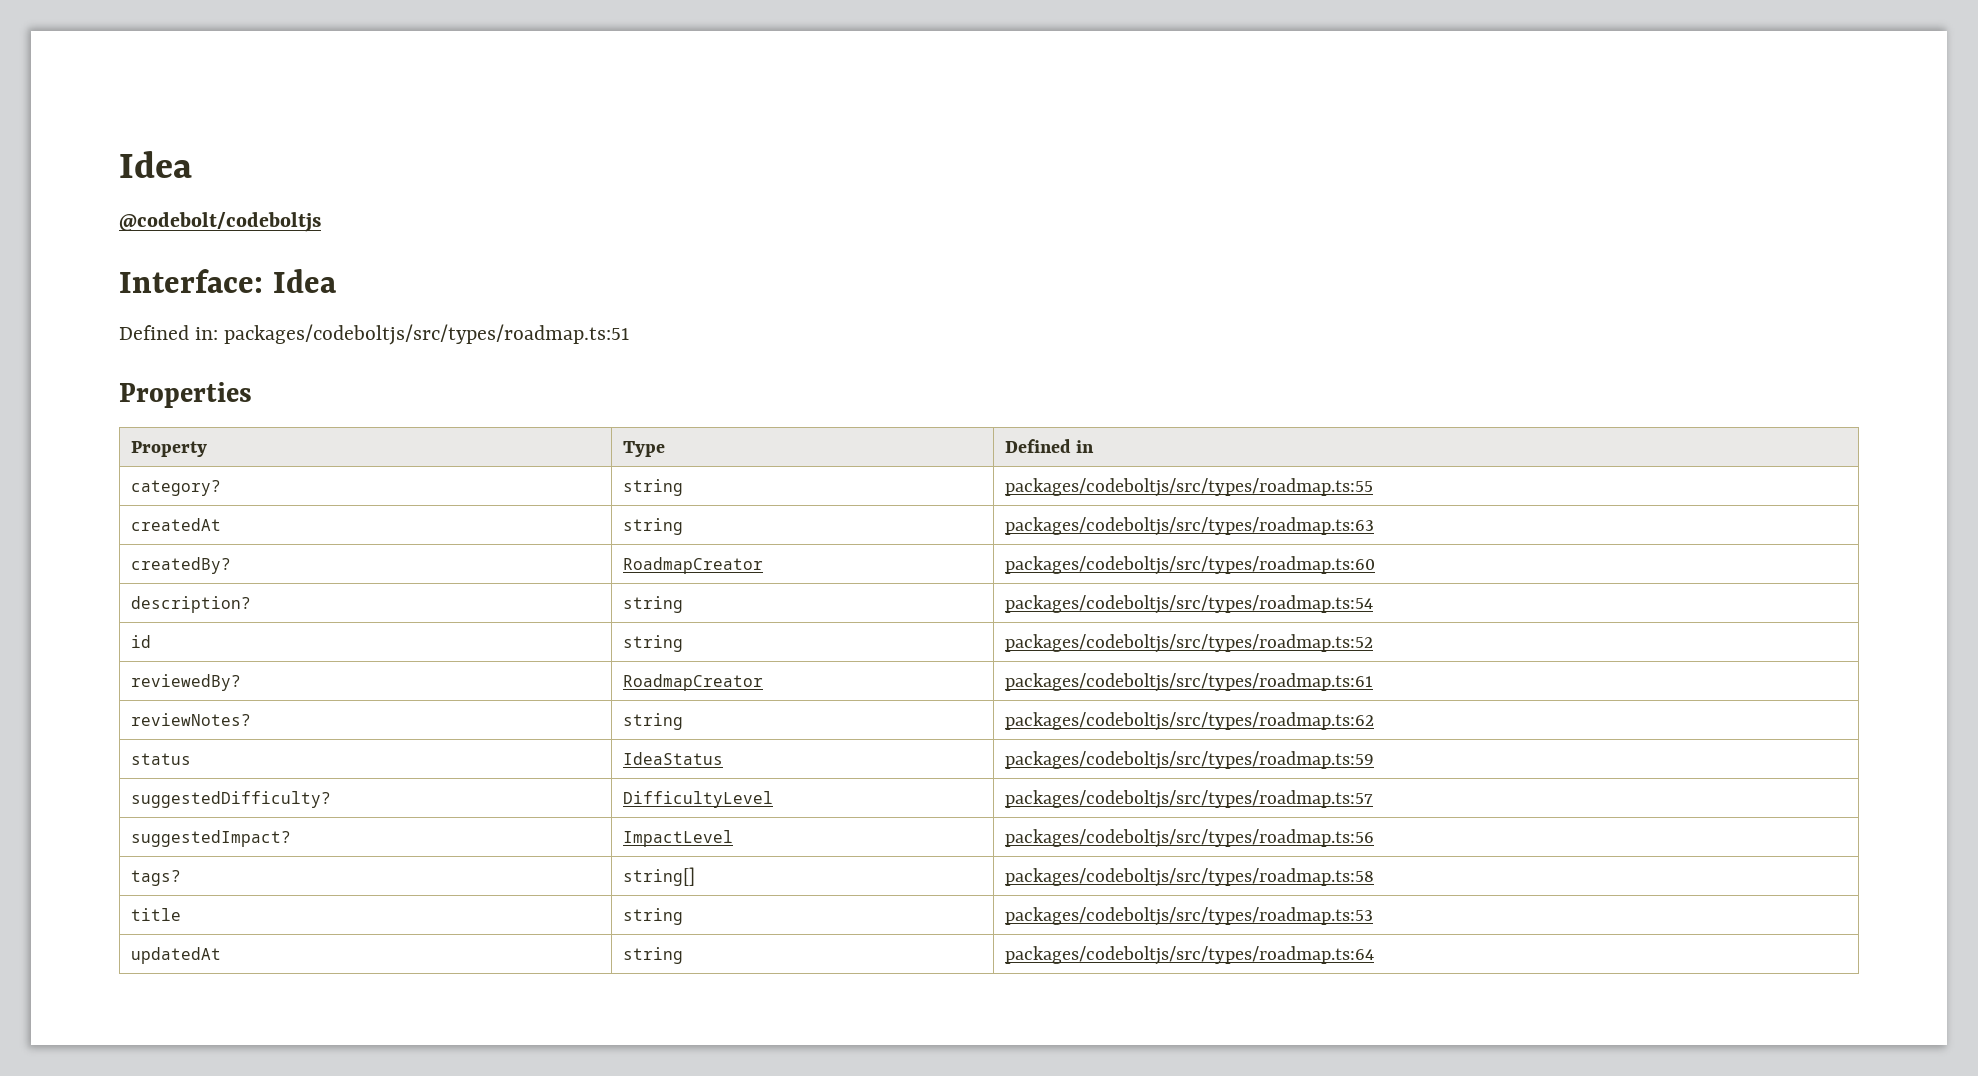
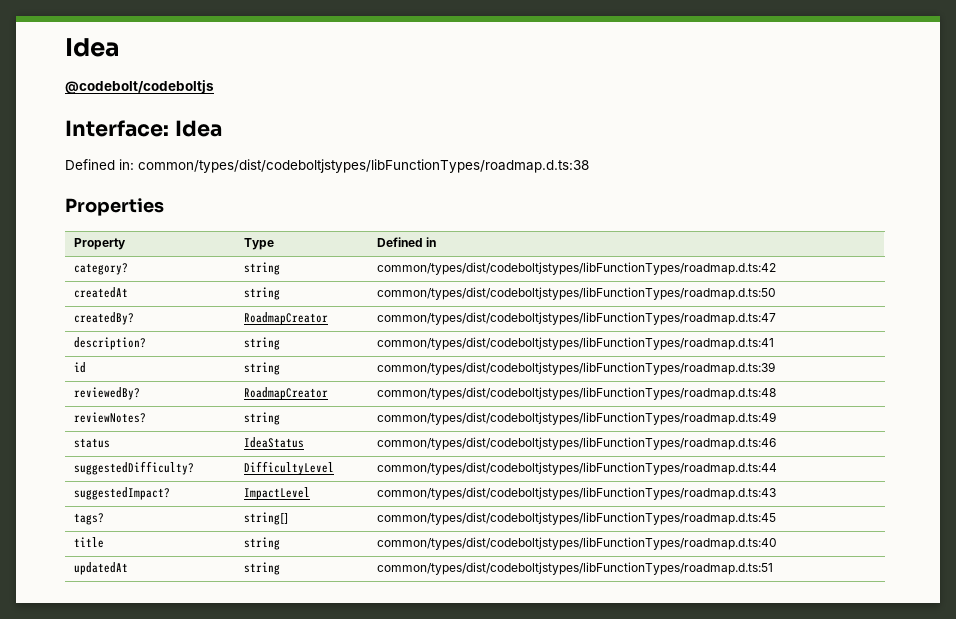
[224,324,630,345] packages/codeboltjs/src/types/roadmap.ts:51 -> [138,159,589,173] common/types/dist/codeboltjstypes/libFunctionTypes/roadmap.d.ts:38
[1004,478,1373,497] packages/codeboltjs/src/types/roadmap.ts:55 -> [376,262,776,275] common/types/dist/codeboltjstypes/libFunctionTypes/roadmap.d.ts:42
[1004,517,1374,536] packages/codeboltjs/src/types/roadmap.ts:63 -> [376,287,776,300] common/types/dist/codeboltjstypes/libFunctionTypes/roadmap.d.ts:50
[1004,556,1375,575] packages/codeboltjs/src/types/roadmap.ts:60 -> [376,312,776,325] common/types/dist/codeboltjstypes/libFunctionTypes/roadmap.d.ts:47
[1004,595,1373,614] packages/codeboltjs/src/types/roadmap.ts:54 -> [376,337,774,350] common/types/dist/codeboltjstypes/libFunctionTypes/roadmap.d.ts:41
[1004,634,1373,653] packages/codeboltjs/src/types/roadmap.ts:52 -> [376,362,775,375] common/types/dist/codeboltjstypes/libFunctionTypes/roadmap.d.ts:39
[1004,673,1373,692] packages/codeboltjs/src/types/roadmap.ts:61 -> [376,387,776,400] common/types/dist/codeboltjstypes/libFunctionTypes/roadmap.d.ts:48
[1004,712,1374,731] packages/codeboltjs/src/types/roadmap.ts:62 -> [376,412,776,425] common/types/dist/codeboltjstypes/libFunctionTypes/roadmap.d.ts:49
[1004,751,1374,770] packages/codeboltjs/src/types/roadmap.ts:59 -> [376,437,776,450] common/types/dist/codeboltjstypes/libFunctionTypes/roadmap.d.ts:46
[1004,790,1373,809] packages/codeboltjs/src/types/roadmap.ts:57 -> [376,462,777,475] common/types/dist/codeboltjstypes/libFunctionTypes/roadmap.d.ts:44
[1004,829,1374,848] packages/codeboltjs/src/types/roadmap.ts:56 -> [376,487,776,500] common/types/dist/codeboltjstypes/libFunctionTypes/roadmap.d.ts:43
[1004,868,1374,887] packages/codeboltjs/src/types/roadmap.ts:58 -> [376,512,776,525] common/types/dist/codeboltjstypes/libFunctionTypes/roadmap.d.ts:45
[1004,907,1373,926] packages/codeboltjs/src/types/roadmap.ts:53 -> [376,537,777,550] common/types/dist/codeboltjstypes/libFunctionTypes/roadmap.d.ts:40
[1004,946,1374,965] packages/codeboltjs/src/types/roadmap.ts:64 -> [376,562,773,575] common/types/dist/codeboltjstypes/libFunctionTypes/roadmap.d.ts:51

